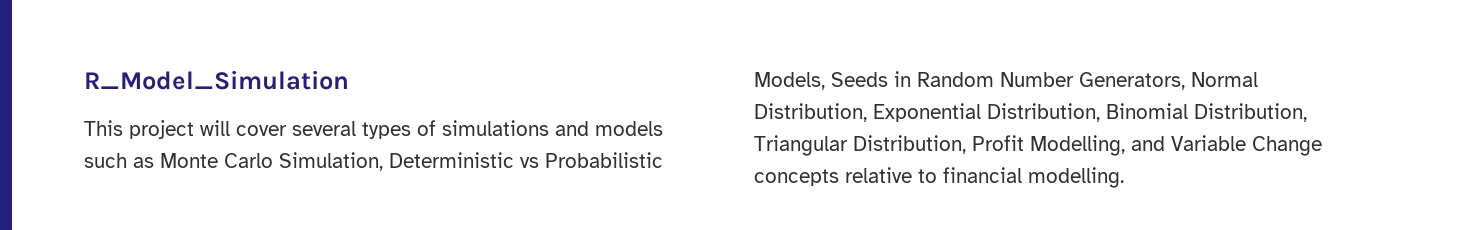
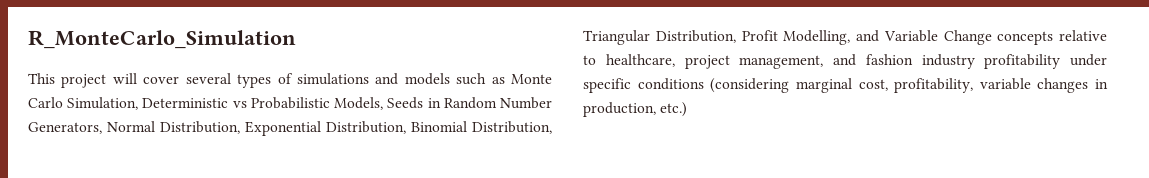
[84,70,349,90] R_Model_Simulation -> [28,30,296,49] R_MonteCarlo_Simulation
[943,167,1124,188] financial modelling. -> [605,54,1107,69] [583,78,1108,93] [583,102,688,117] healthcare, project management, and fashion industry profitability under specific conditions (considering marginal cost, profitability, variable changes in production, etc.)

